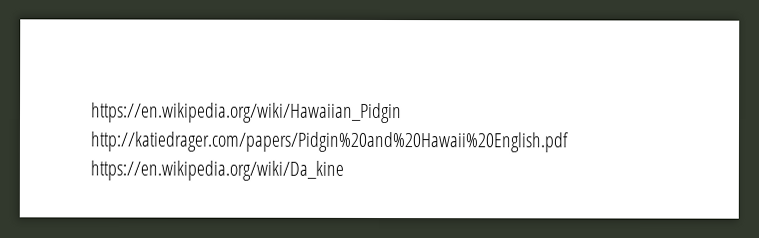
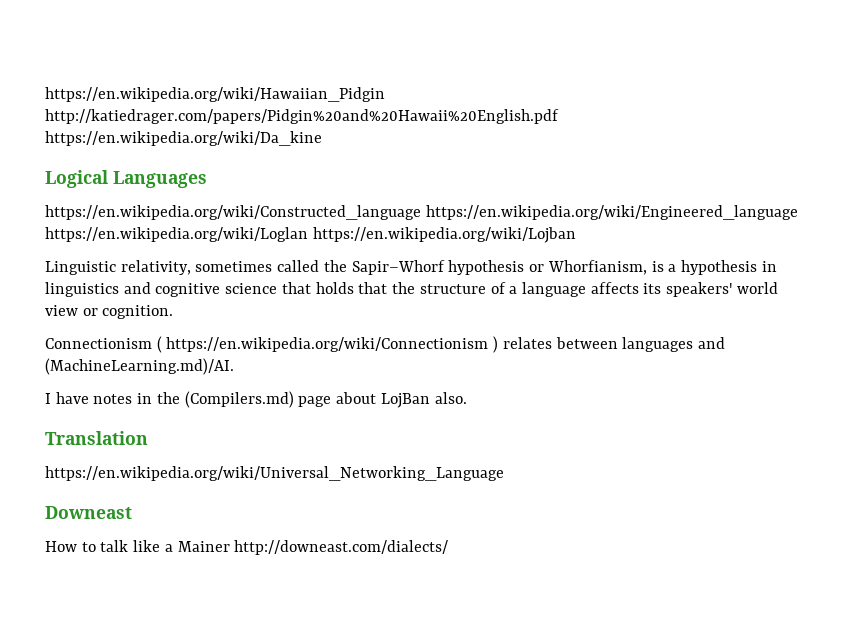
(344, 170) none -> [45,170,207,188] [45,205,798,220] [45,227,576,243] [45,260,777,275] [45,282,778,297] [45,305,174,319] [45,336,726,353] [45,358,234,375] [45,391,467,408] [45,431,148,445] [45,466,504,481] [45,506,132,519] [45,540,449,555] // Logical Languages // https://en.wikipedia.org/wiki/Constructed_language https://en.wikipedia.org/wiki/Engineered_language https://en.wikipedia.org/wiki/Loglan https://en.wikipedia.org/wiki/Lojban // Linguistic relativity, sometimes called the Sapir–Whorf hypothesis or Whorfianism, is a hypothesis in linguistics and cognitive science that holds that the structure of a language affects its speakers' world view or cognition. // Connectionism ( https://en.wikipedia.org/wiki/Connectionism ) relates between languages and (MachineLearning.md)/AI. // I have notes in the (Compilers.md) page about LojBan also. // Translation // https://en.wikipedia.org/wiki/Universal_Networking_Language // Downeast // How to talk like a Mainer http://downeast.com/dialects/

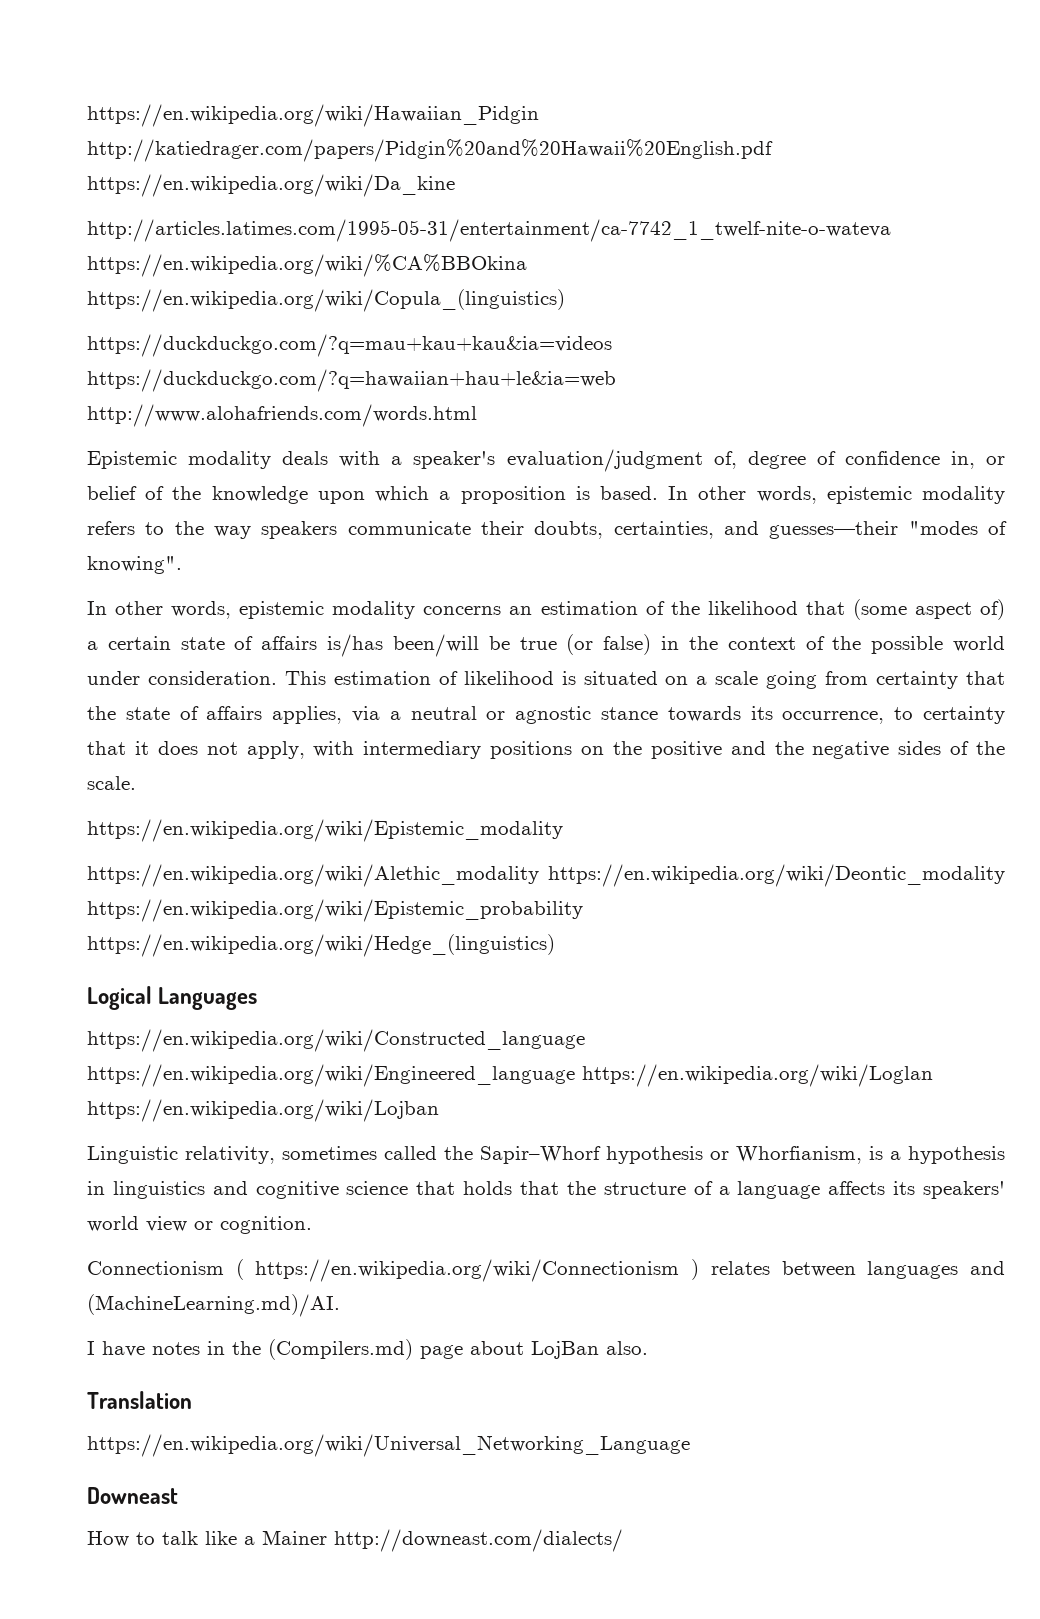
(322, 138) none -> [87,219,891,242] [87,254,527,277] [87,289,565,312] [87,334,612,357] [87,369,616,392] [87,404,477,427] [87,449,1006,472] [87,486,1005,504] [87,521,1008,539] [87,556,182,574] [87,599,1005,620] [87,634,1006,657] [87,671,1006,689] [87,706,1005,724] [87,741,1005,759] [87,776,136,790] [87,819,563,842] [87,864,1005,887] [87,899,583,922] [87,934,555,957] // http://articles.latimes.com/1995-05-31/entertainment/ca-7742_1_twelf-nite-o-wateva https://en.wikipedia.org/wiki/%CA%BBOkina https://en.wikipedia.org/wiki/Copula_(linguistics) // https://duckduckgo.com/?q=mau+kau+kau&ia=videos https://duckduckgo.com/?q=hawaiian+hau+le&ia=web http://www.alohafriends.com/words.html // Epistemic modality deals with a speaker's evaluation/judgment of, degree of confidence in, or belief of the knowledge upon which a proposition is based. In other words, epistemic modality refers to the way speakers communicate their doubts, certainties, and guesses—their "modes of knowing". // In other words, epistemic modality concerns an estimation of the likelihood that (some aspect of) a certain state of affairs is/has been/will be true (or false) in the context of the possible world under consideration. This estimation of likelihood is situated on a scale going from certainty that the state of affairs applies, via a neutral or agnostic stance towards its occurrence, to certainty that it does not apply, with intermediary positions on the positive and the negative sides of the scale. // https://en.wikipedia.org/wiki/Epistemic_modality // https://en.wikipedia.org/wiki/Alethic_modality https://en.wikipedia.org/wiki/Deontic_modality https://en.wikipedia.org/wiki/Epistemic_probability https://en.wikipedia.org/wiki/Hedge_(linguistics)

